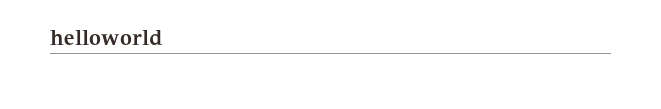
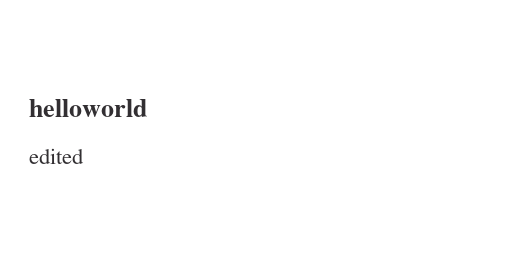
(163, 38) none -> [29,148,84,164] // edited

